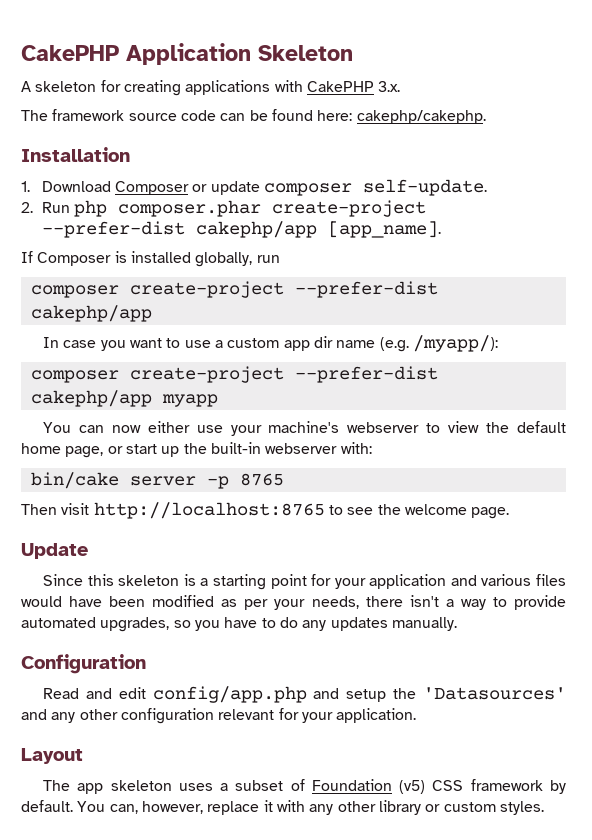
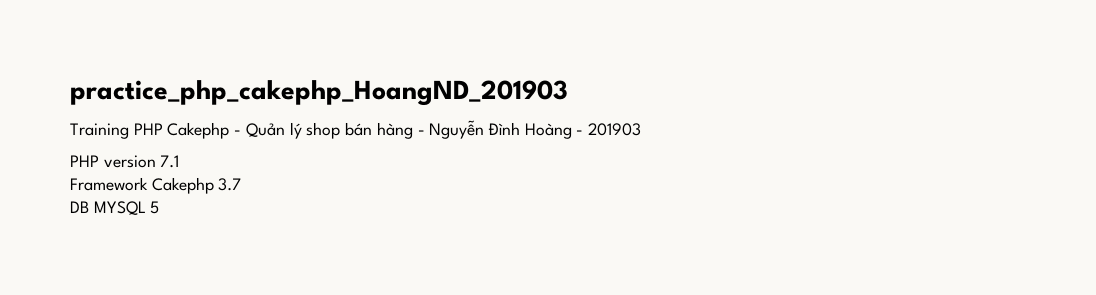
[21,43,353,65] [21,80,401,96] [21,109,486,124] [21,147,130,162] [21,179,487,196] [21,200,426,217] [41,221,441,238] [21,251,280,267] [30,281,438,298] [30,305,152,322] [43,335,498,352] [30,366,438,383] [30,390,218,407] [43,421,566,436] [21,442,372,458] [30,472,284,489] [21,502,510,519] [21,543,88,559] [43,574,566,590] [21,595,567,610] [21,617,457,632] [21,654,146,674] [43,686,566,703] [21,708,417,724] [21,748,83,764] [43,779,566,794] [21,800,544,815] CakePHP Application Skeleton // A skeleton for creating applications with CakePHP 3.x. // The framework source code can be found here: cakephp/cakephp. // Installation // 1. Download Composer or update composer self-update. // 2. Run php composer.phar create-project --prefer-dist cakephp/app [app_name]. // If Composer is installed globally, run // composer create-project --prefer-dist cakephp/app // In case you want to use a custom app dir name (e.g. /myapp/): // composer create-project --prefer-dist cakephp/app myapp // You can now either use your machine's webserver to view the default home page, or start up the built-in webserver with: // bin/cake server -p 8765 // Then visit http://localhost:8765 to see the welcome page. // Update // Since this skeleton is a starting point for your application and various files would have been modified as per your needs, there isn't a way to provide automated upgrades, so you have to do any updates manually. // Configuration // Read and edit config/app.php and setup the 'Datasources' and any other configuration relevant for your application. // Layout // The app skeleton uses a subset of Foundation (v5) CSS framework by default. You can, however, replace it with any other library or custom styles. -> [70,80,568,106] [70,120,642,139] [70,155,180,168] [70,177,242,194] [70,201,160,215] practice_php_cakephp_HoangND_201903 // Training PHP Cakephp - Quản lý shop bán hàng - Nguyễn Đình Hoàng - 201903 // PHP version 7.1 // Framework Cakephp 3.7 // DB MYSQL 5

